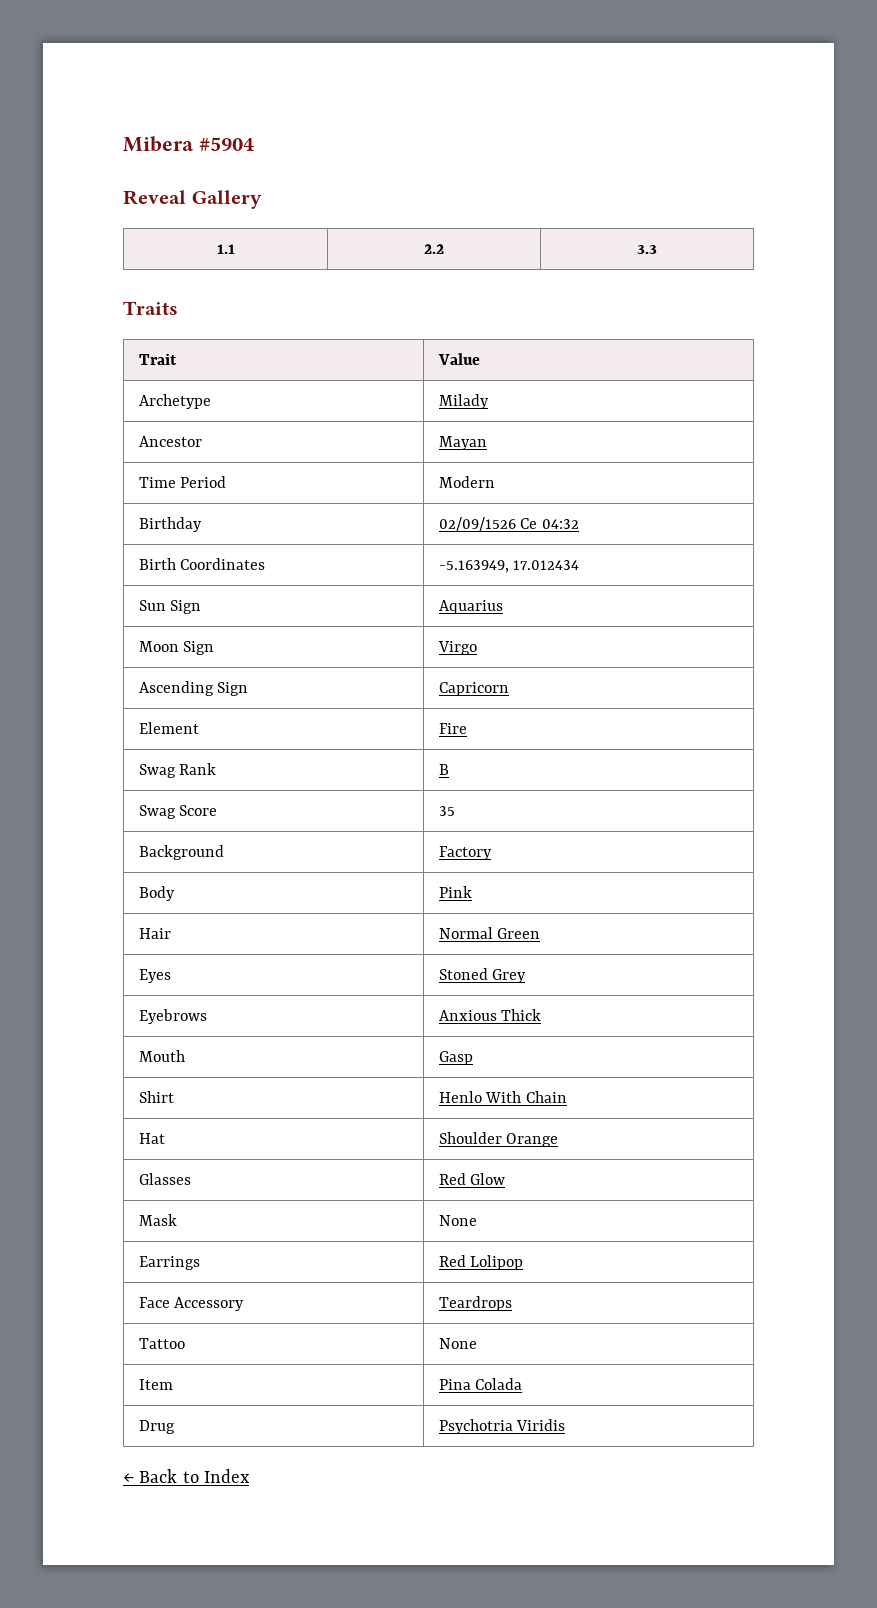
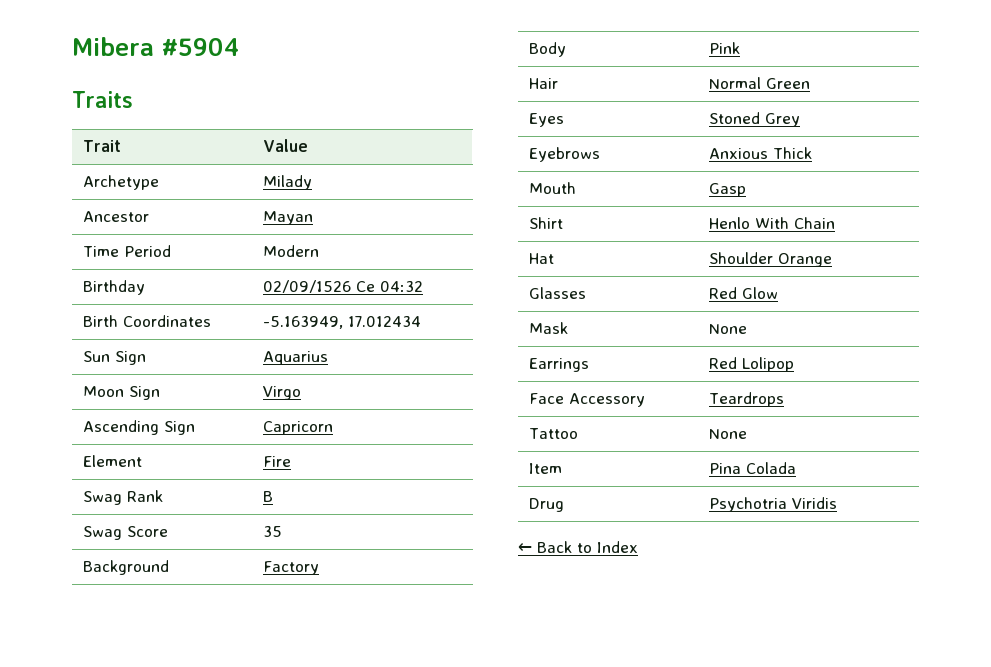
[123,190,262,209] [216,244,235,254] [424,244,444,254] [637,245,657,254] // Reveal Gallery // 1.1 | 2.2 | 3.3 -> (239, 47) none

